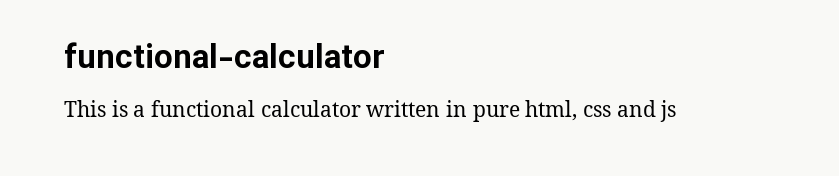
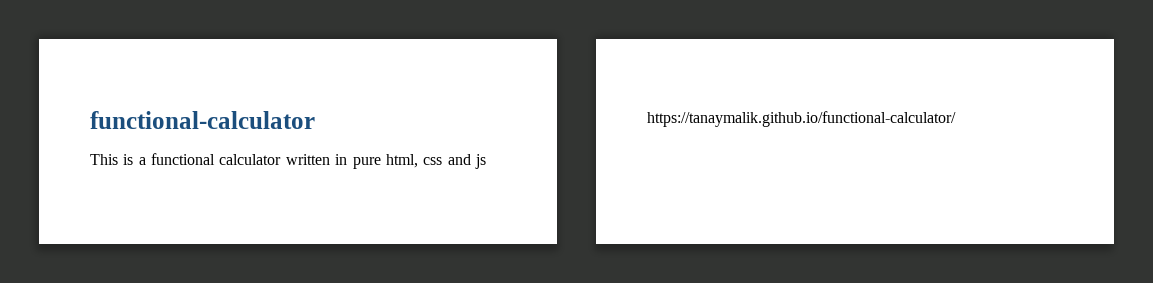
(677, 111) none -> [647,111,956,127] https://tanaymalik.github.io/functional-calculator/

